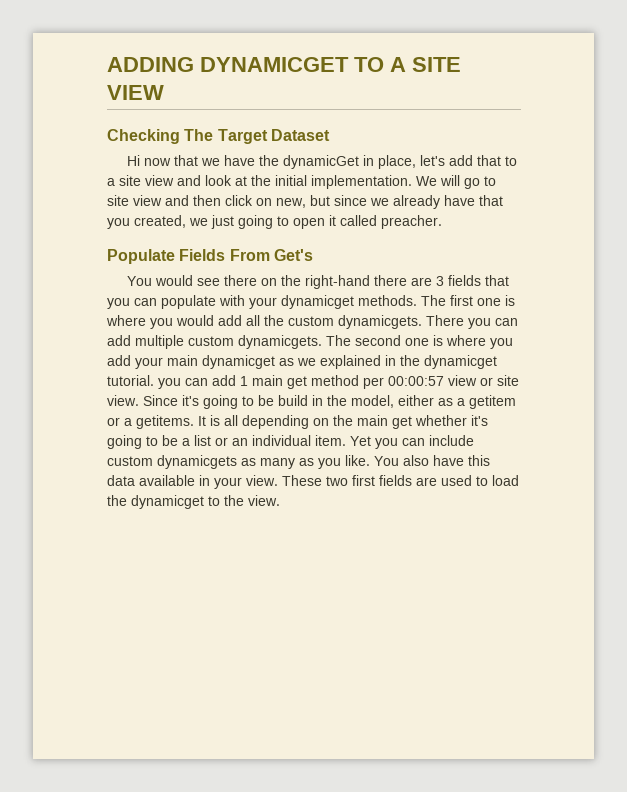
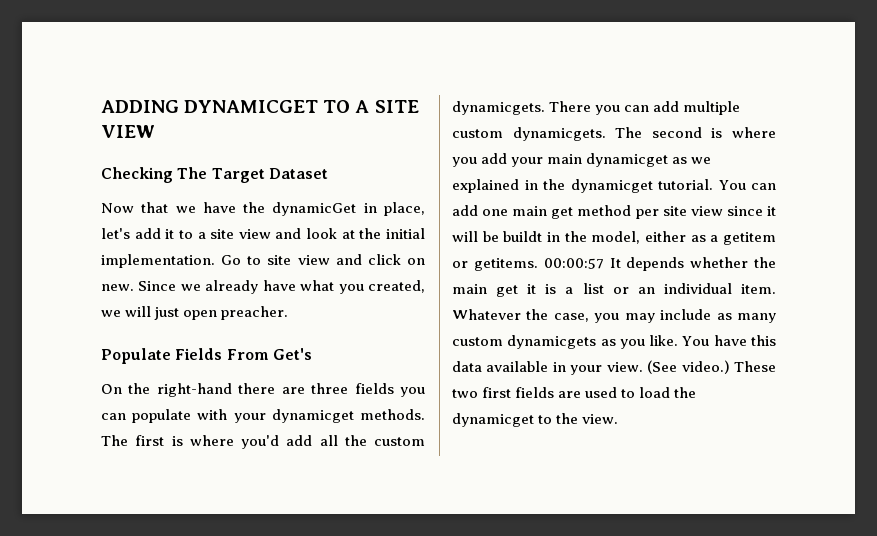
[126,155,171,166] Hi now -> [101,203,134,213] Now
[476,155,501,166] that -> [165,229,175,239] it
[416,175,480,189] We will go -> [221,255,242,265] Go
[193,195,221,206] then -> (362, 259) none
[276,195,367,208] new, but since -> [101,281,177,291] new. Since
[479,195,503,206] that -> [300,280,335,291] what
[211,215,377,229] just going to open it called -> [125,306,218,320] will just open
[126,275,277,286] You would see there on -> [101,384,122,394] On
[435,275,509,286] 3 fields that -> [311,383,394,394] three fields
[477,295,515,306] [106,315,214,329] one is where you would -> [171,435,279,449] is where you'd
[405,338,429,346] one -> (702, 132) none
[158,375,248,389] you can add 1 -> [718,180,776,190] [452,205,509,216] You can add one
[388,375,519,386] [107,395,308,409] 00:00:57 view or site view. Since it's going to be build -> [662,206,776,216] [452,231,543,242] site view since it will be buildt
[124,415,488,429] [107,435,178,449] a getitems. It is all depending on the main get whether it's going to be -> [473,257,776,271] [452,284,557,297] getitems. 00:00:57 It depends whether the main get it is
[350,435,474,449] Yet you can include -> [452,309,777,323] Whatever the case, you may include as many
[260,458,314,469] many as -> (616, 342) none
[403,455,429,466] also -> (710, 341) none
(278, 480) none -> [647,360,730,374] (See video.)

